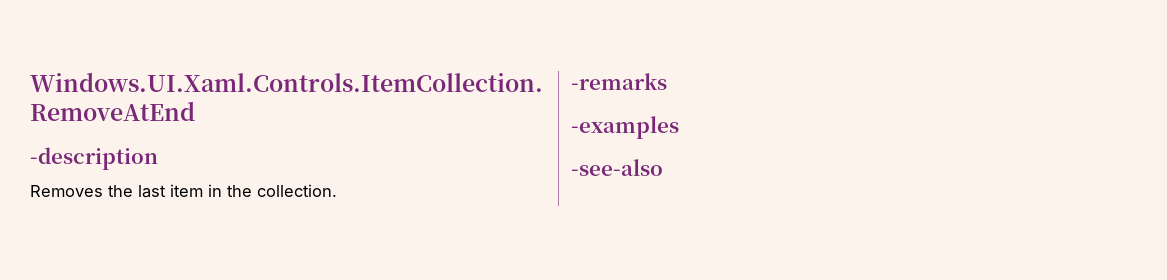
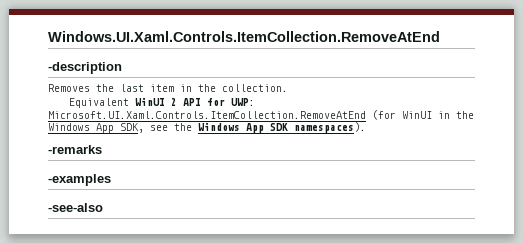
(337, 190) none -> [69,97,256,108] [48,110,474,120] [48,122,366,133] // Equivalent WinUI 2 API for UWP: Microsoft.UI.Xaml.Controls.ItemCollection.RemoveAtEnd (for WinUI in the Windows App SDK, see the Windows App SDK namespaces).

